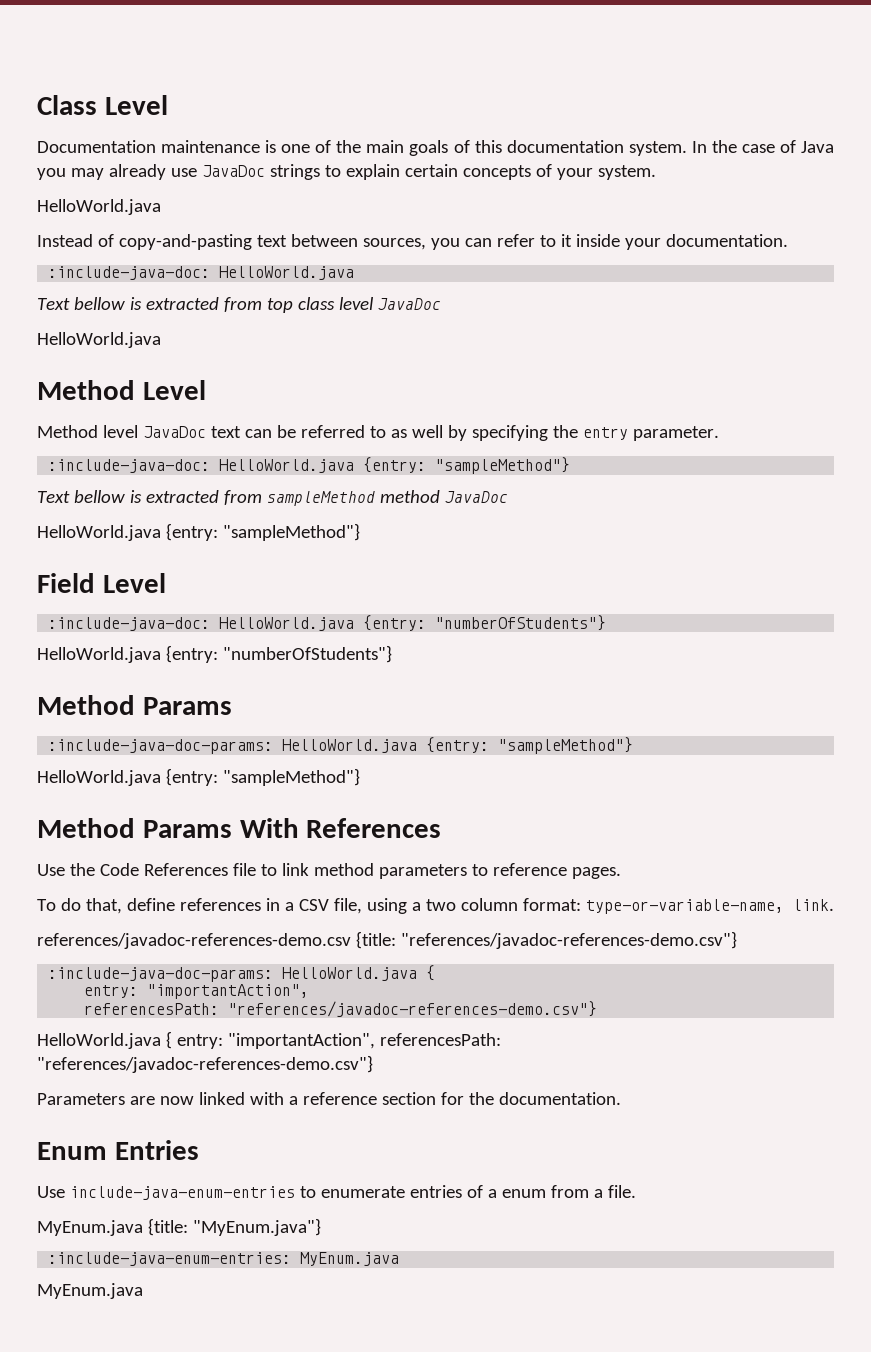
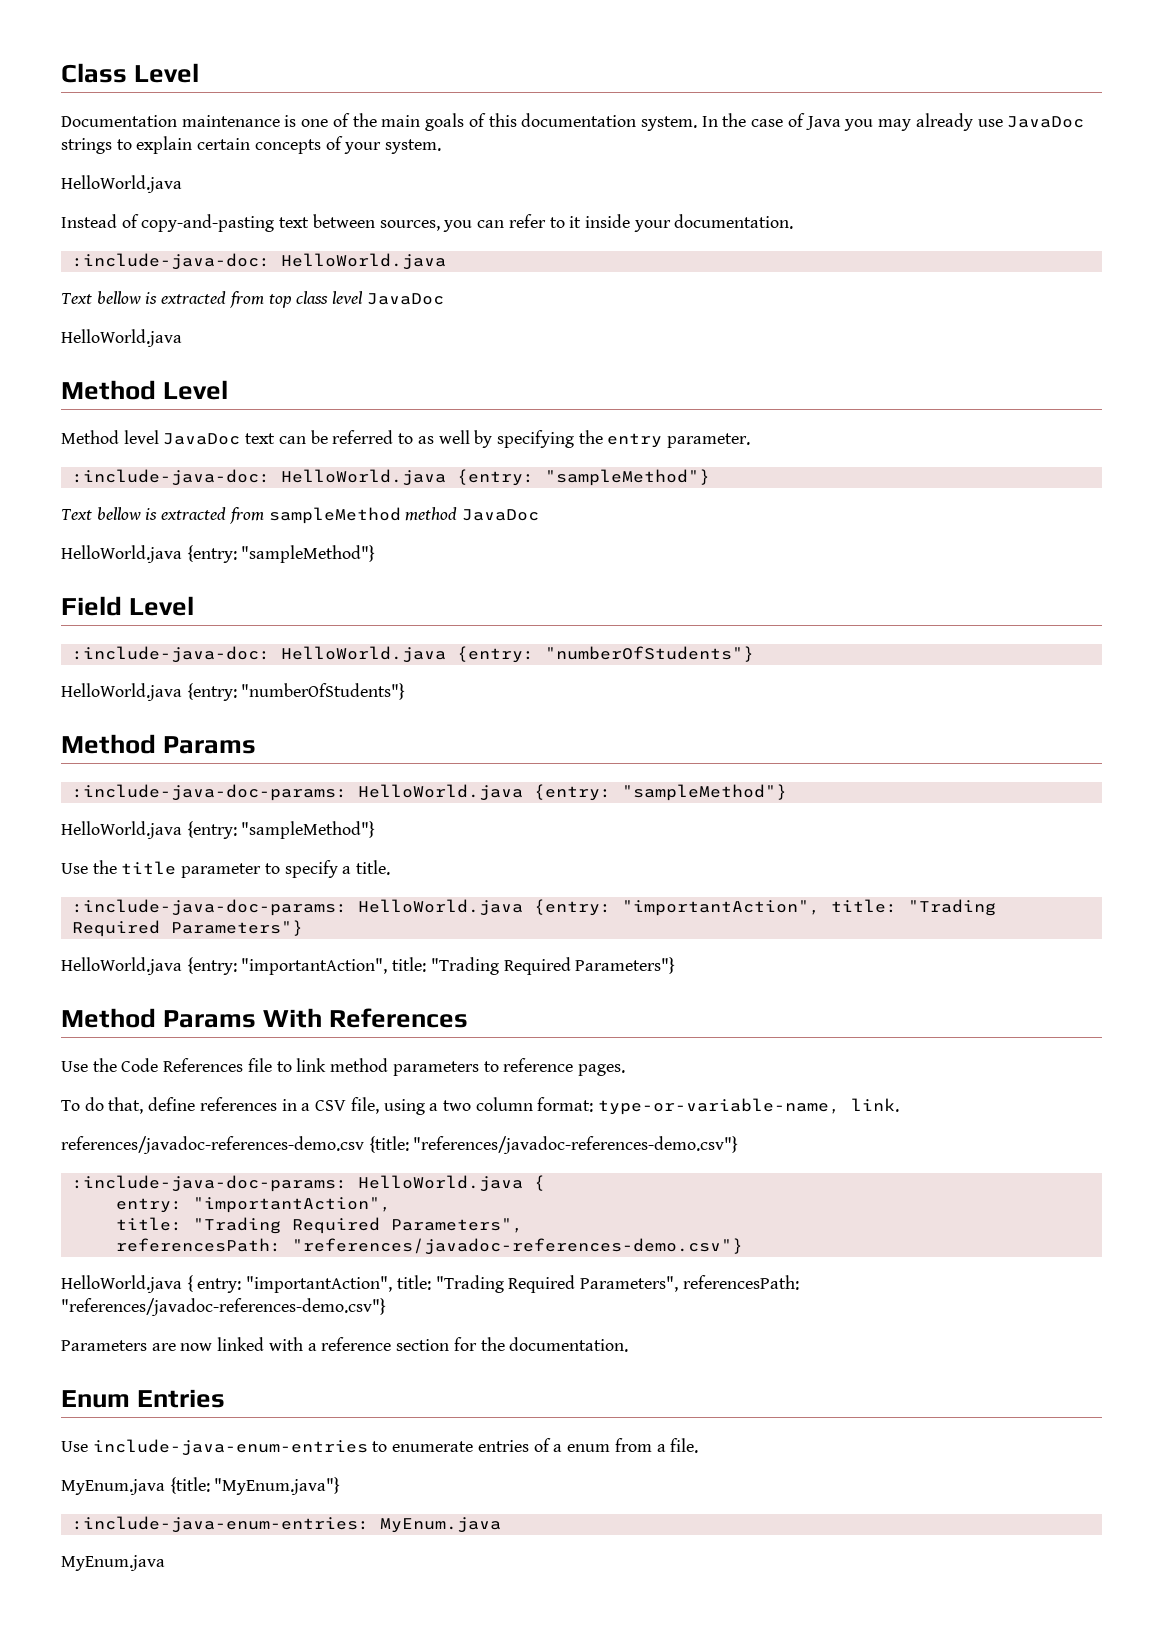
(360, 777) none -> [61,860,391,878] [71,899,996,916] [71,920,303,937] [61,957,676,975] // Use the title parameter to specify a title. // :include-java-doc-params: HelloWorld.java {entry: "importantAction", title: "Trading Required Parameters"} // HelloWorld.java {entry: "importantAction", title: "Trading Required Parameters"}
(310, 991) none -> [115,1217,523,1234] // title: "Trading Required Parameters",
(375, 1041) none -> [396,1275,679,1293] title: "Trading Required Parameters",

